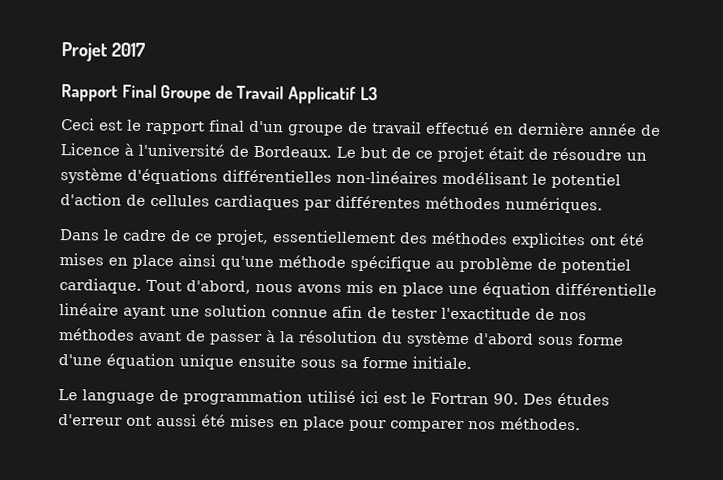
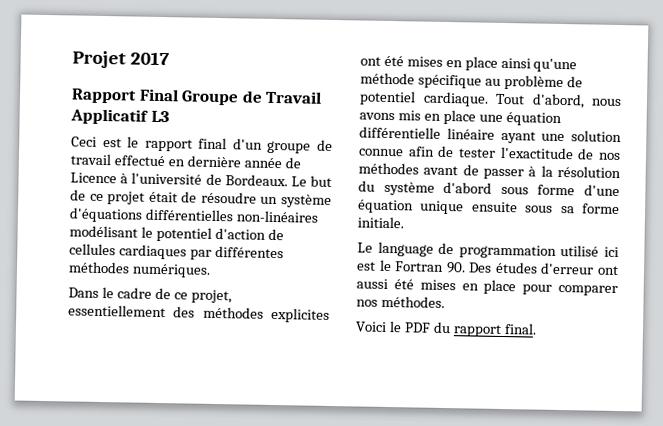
(581, 424) none -> [355,321,537,337] // Voici le PDF du rapport final.

